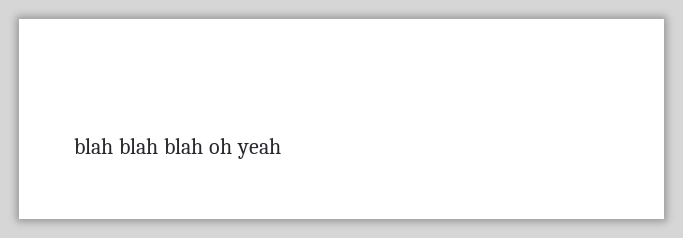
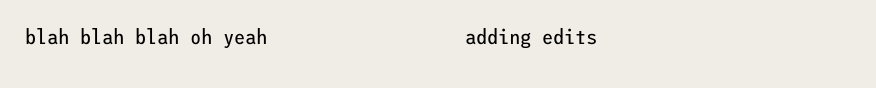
(281, 148) none -> [465,28,597,49] // adding edits

